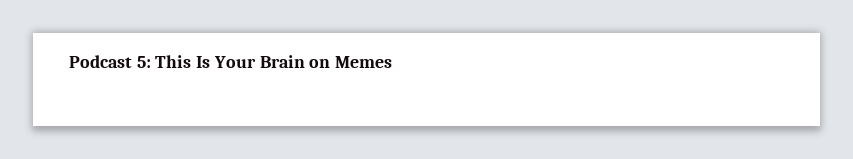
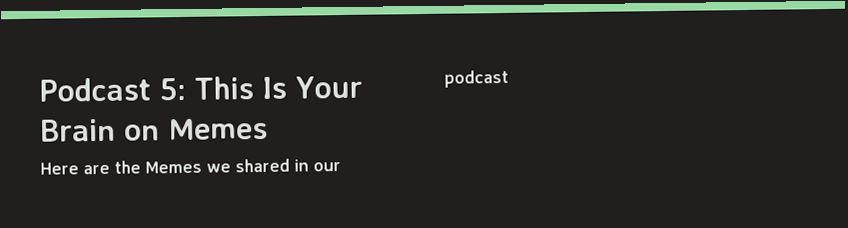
(393, 62) none -> [40,158,341,175] [444,69,509,88] // Here are the Memes we shared in our podcast

